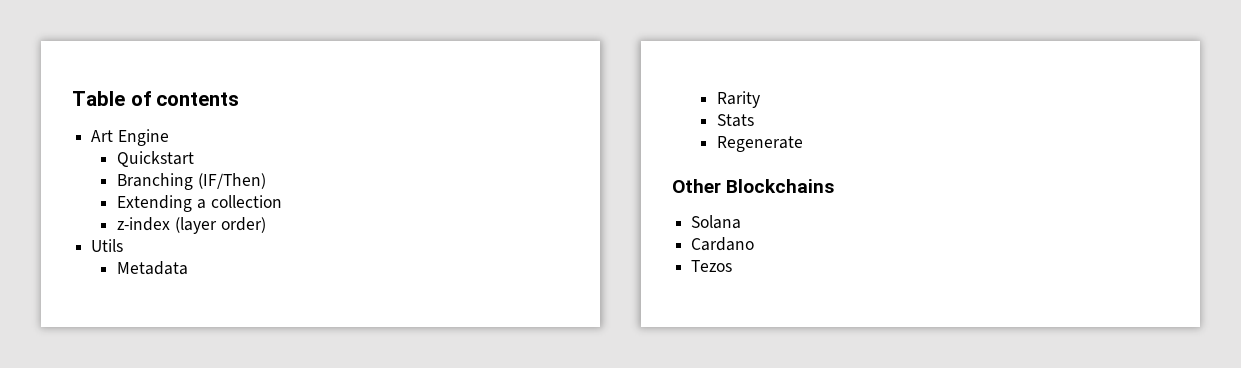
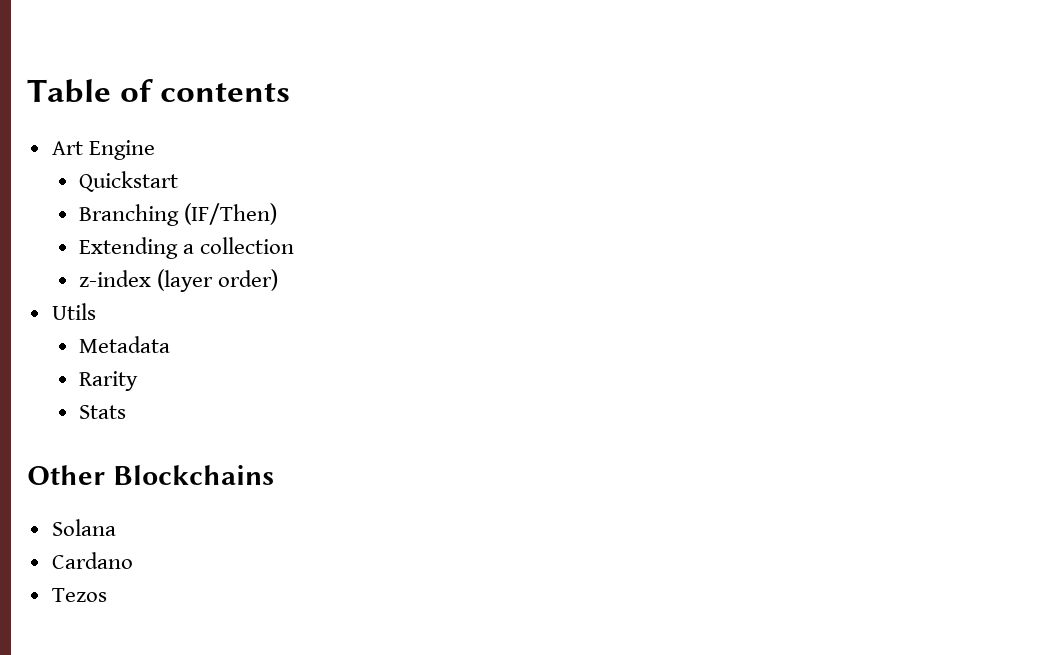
[717,136,804,152] // Regenerate -> (127, 412) none

